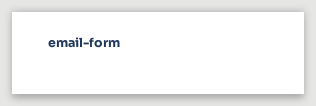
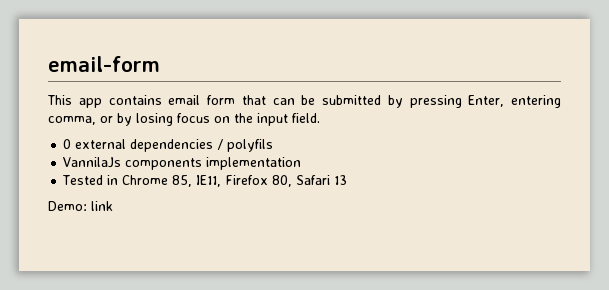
(120, 42) none -> [47,95,561,108] [48,113,320,126] [63,139,274,152] [63,157,302,170] [62,175,348,187] [48,201,113,211] // This app contains email form that can be submitted by pressing Enter, entering comma, or by losing focus on the input field. // 0 external dependencies / polyfils // VannilaJs components implementation // Tested in Chrome 85, IE11, Firefox 80, Safari 13 // Demo: link

